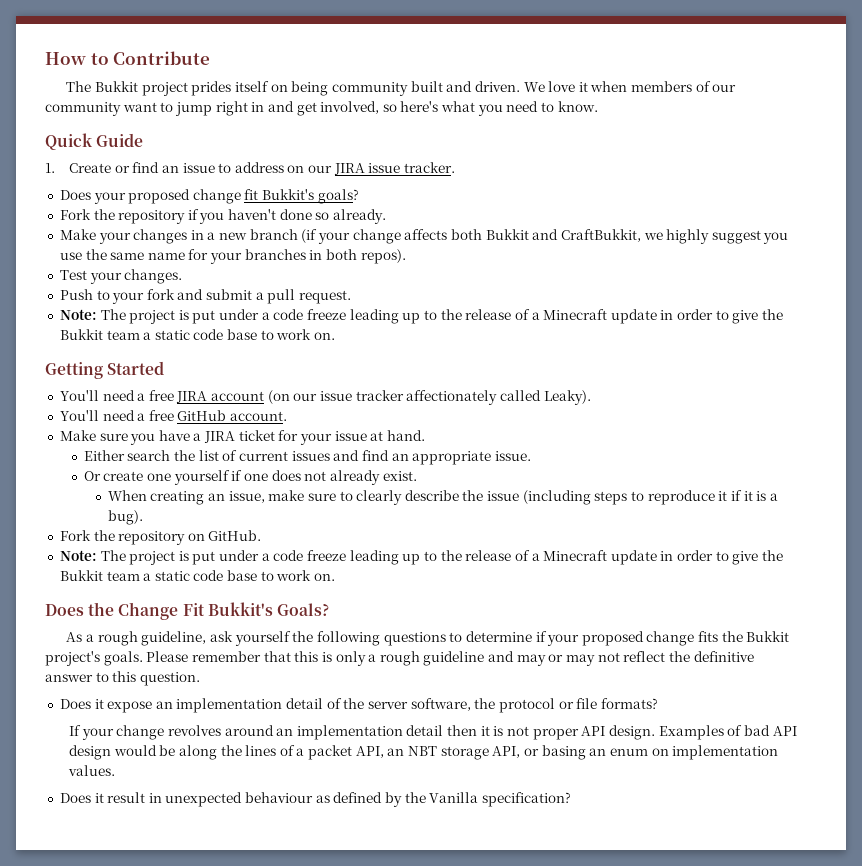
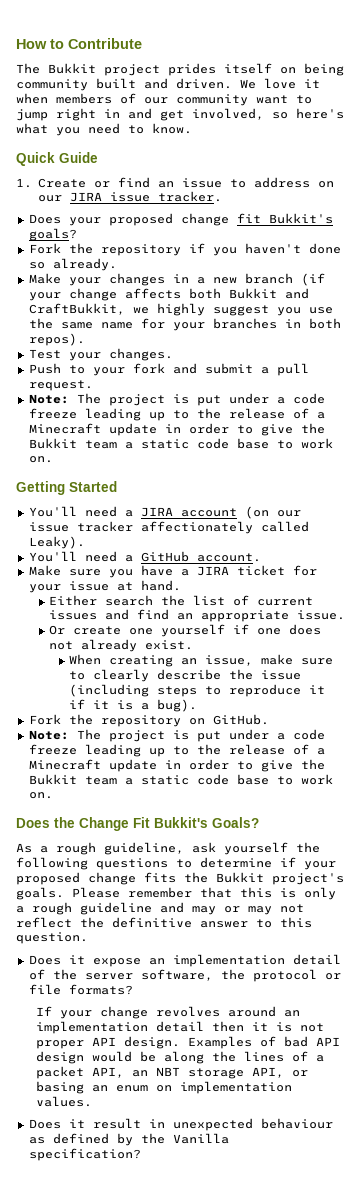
[148,390,174,401] free -> (133, 513) none
[148,410,174,421] free -> (133, 558) none

